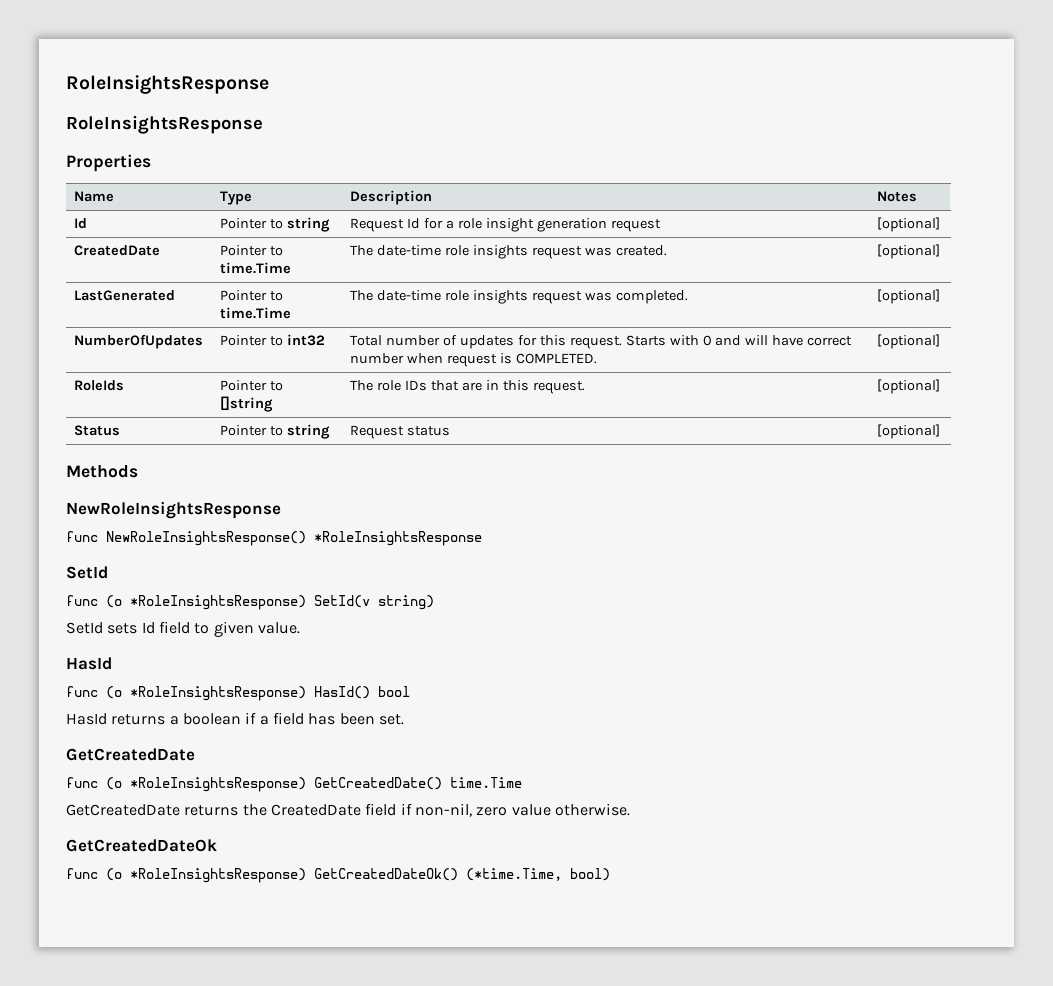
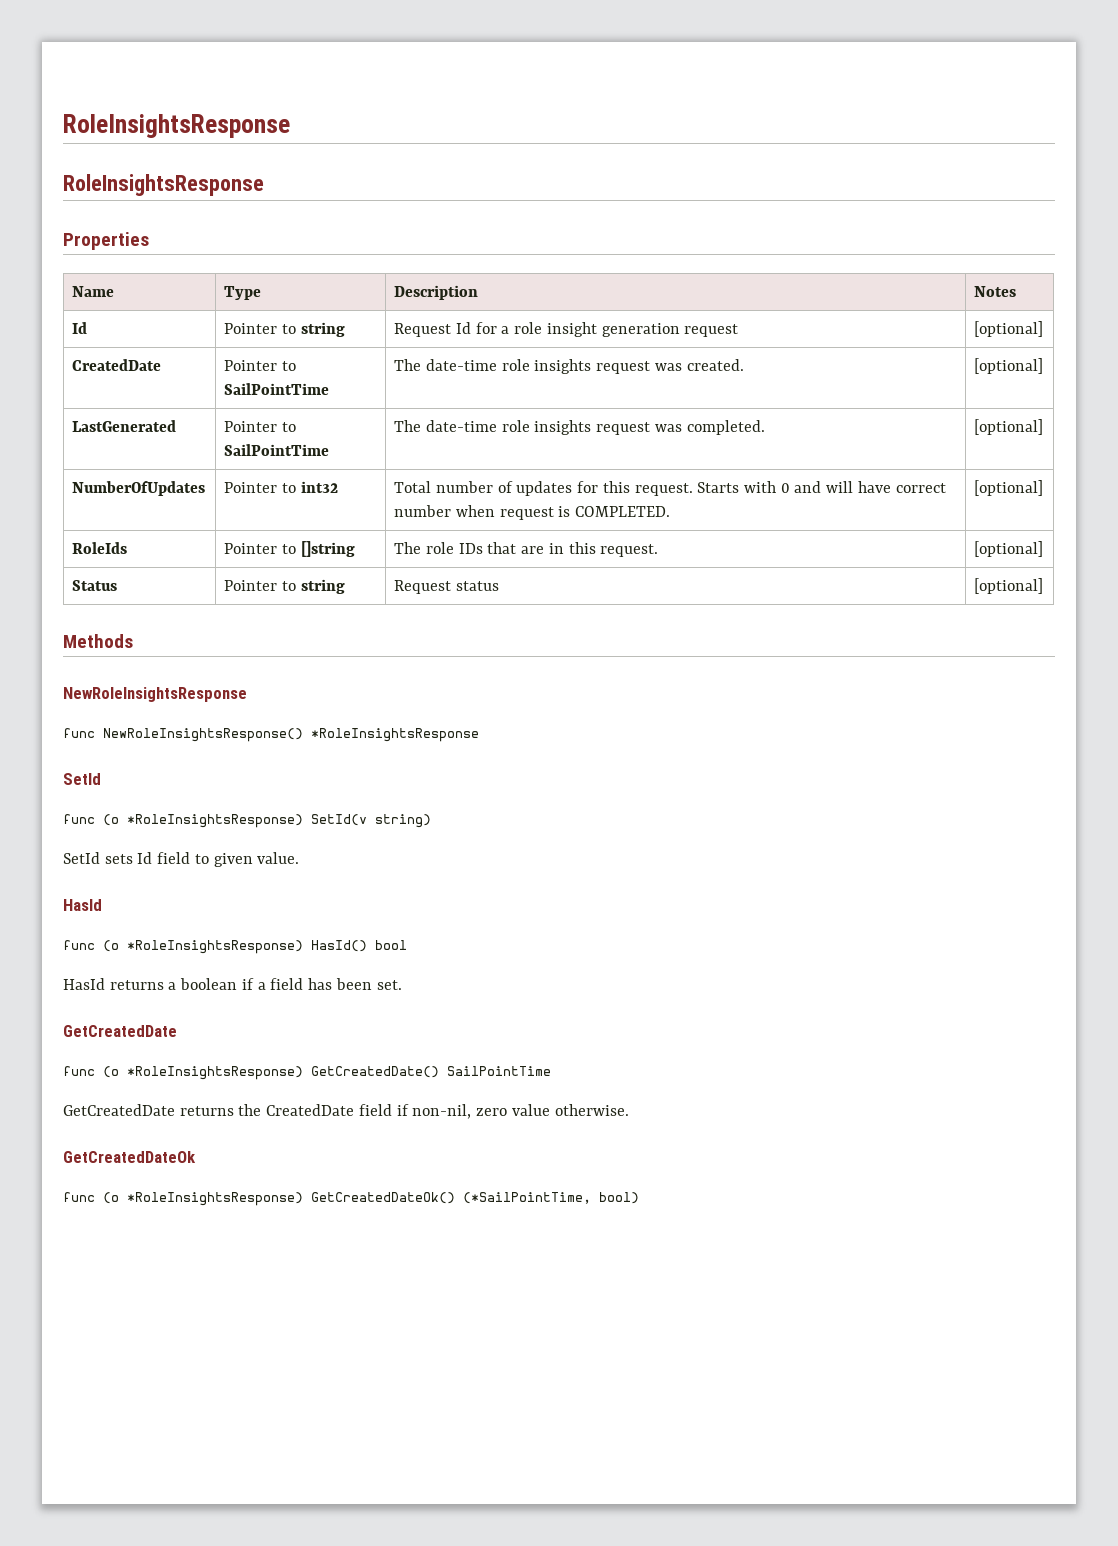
[220,262,292,274] time.Time -> [224,383,330,395] SailPointTime
[220,307,292,319] time.Time -> [224,444,330,456] SailPointTime
[450,777,522,788] time.Time -> [447,1066,551,1076] SailPointTime
[466,868,562,881] (*time.Time, -> [463,1192,591,1204] (*SailPointTime,

